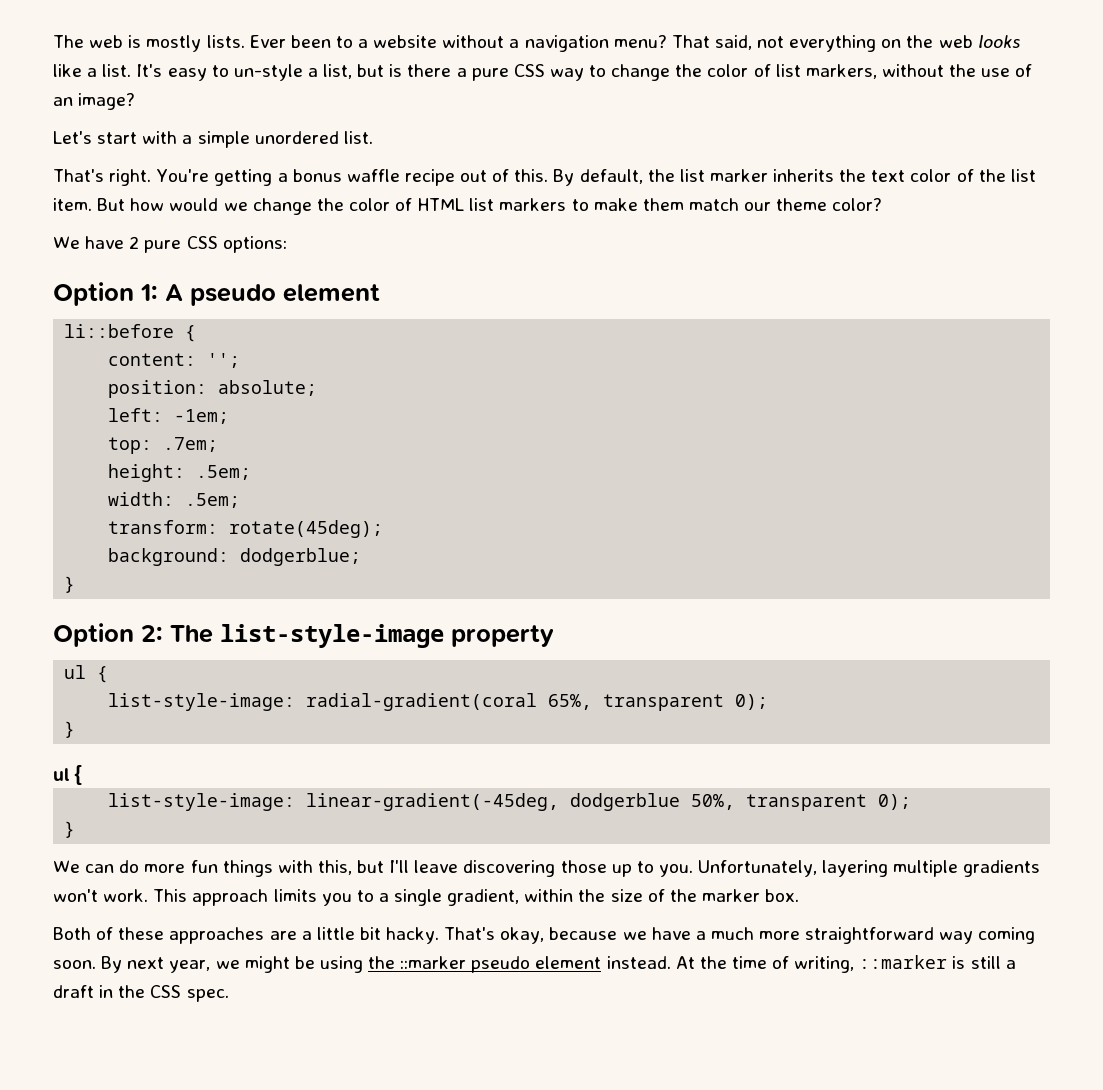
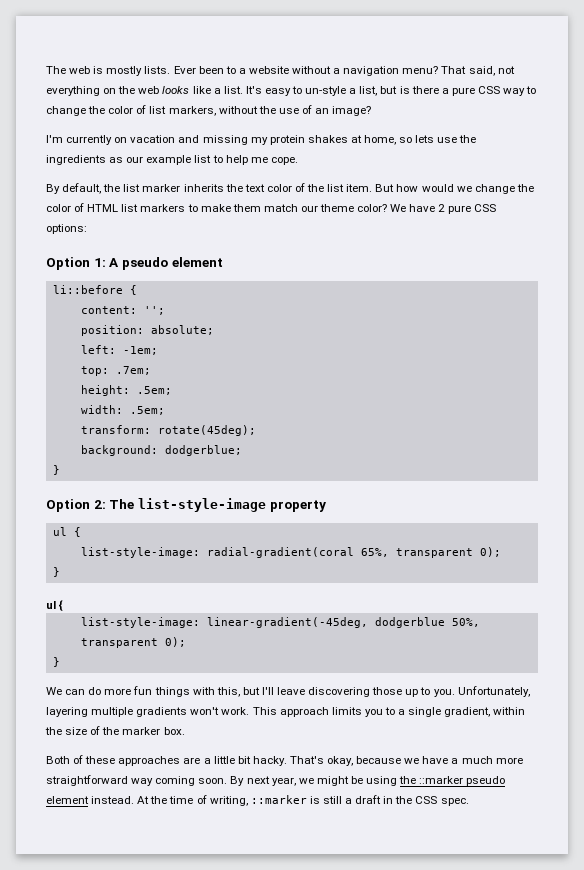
[53,131,373,148] [53,169,549,186] Let's start with a simple unordered list. // That's right. You're getting a bonus waffle recipe out of this. -> [46,135,477,145] [46,155,298,165] I'm currently on vacation and missing my protein shakes at home, so lets use the ingredients as our example list to help me cope. //
(883, 204) // -> (388, 208) none

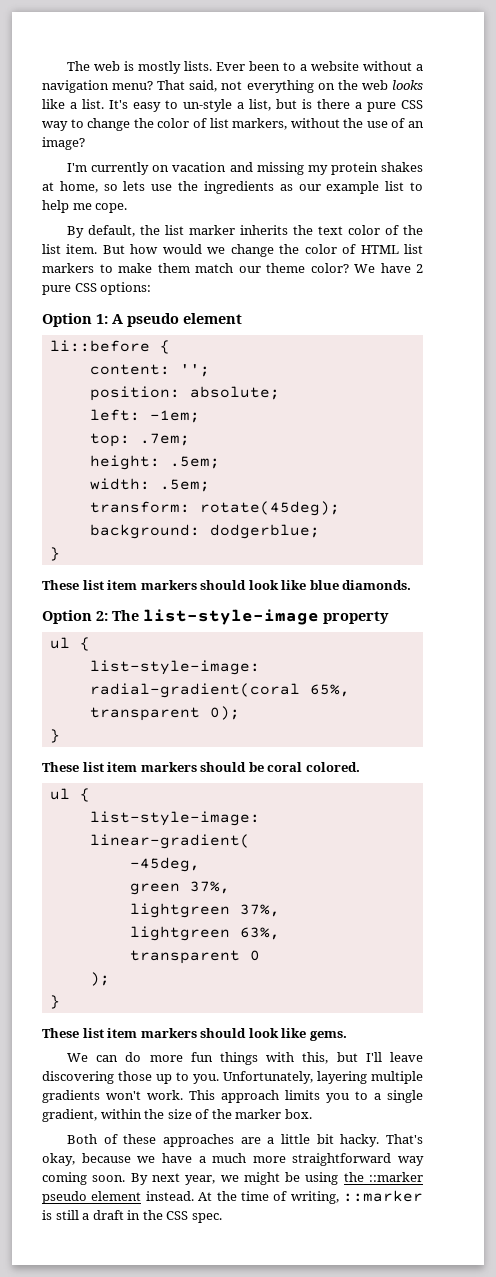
(60, 470) none -> [42,580,412,590] // These list item markers should look like blue diamonds.
[46,600,64,611] [80,617,480,628] [80,637,186,648] [52,657,60,667] ul { // list-style-image: linear-gradient(-45deg, dodgerblue 50%, transparent 0); // } -> [42,762,360,772] [49,788,90,802] [89,811,260,826] [89,834,250,849] [129,857,200,872] [129,881,230,895] [129,903,280,918] [129,926,280,941] [129,950,260,964] [89,972,110,986] [49,995,60,1009] [42,1028,347,1041] These list item markers should be coral colored. // ul { // list-style-image: linear-gradient( // -45deg, // green 37%, // lightgreen 37%, // lightgreen 63%, // transparent 0 // ); // } // These list item markers should look like gems.

